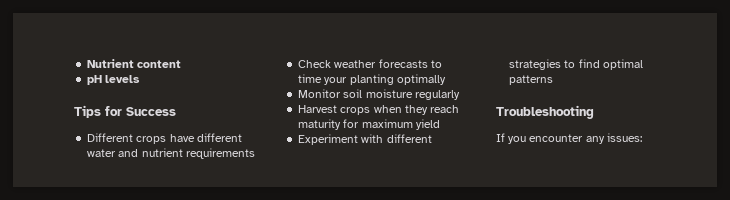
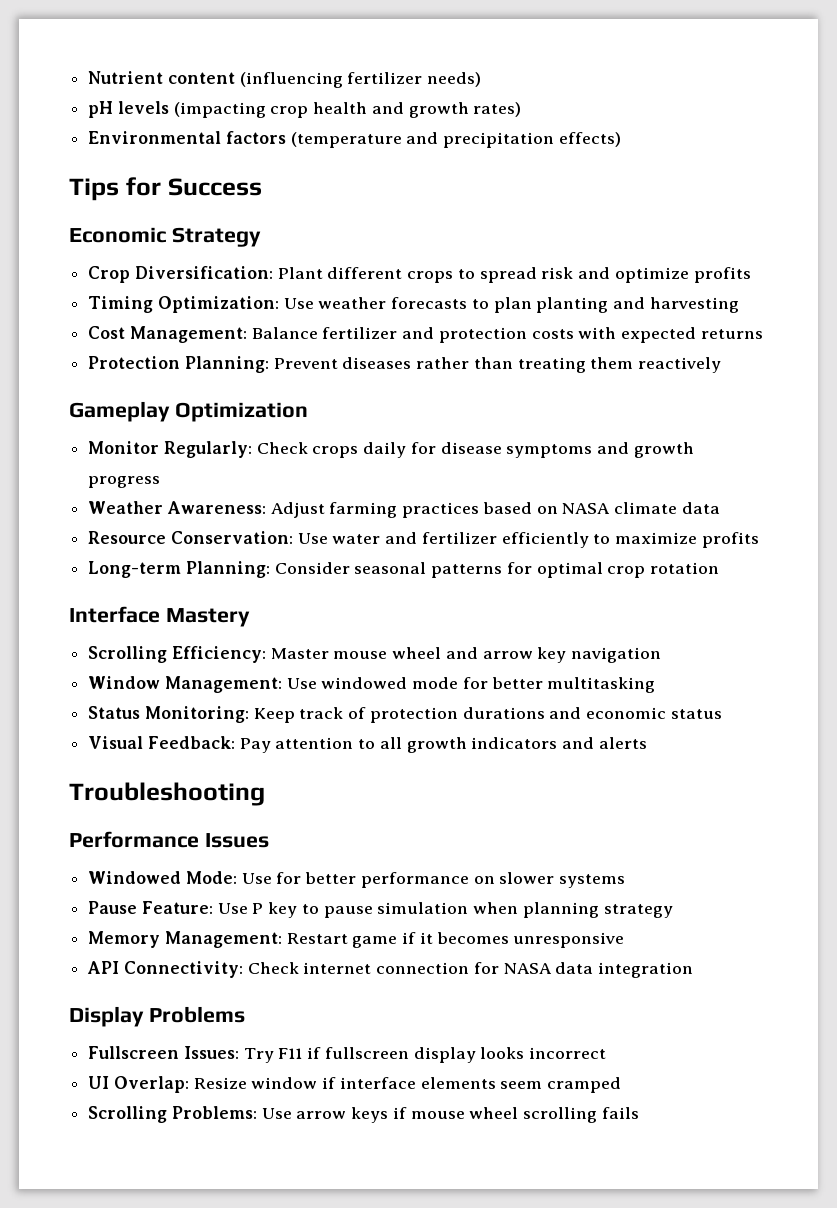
(182, 64) none -> [239,72,482,88] (influencing fertilizer needs)
[74,105,176,118] [87,133,242,144] [87,148,255,159] [298,59,442,68] [298,74,446,85] [298,89,460,100] [298,105,460,115] [298,119,440,130] [298,134,432,145] [509,59,643,70] [509,75,554,85] [496,105,594,119] [496,133,642,144] // Tips for Success // Different crops have different water and nutrient requirements // Check weather forecasts to time your planting optimally // Monitor soil moisture regularly // Harvest crops when they reach maturity for maximum yield // Experiment with different strategies to find optimal patterns // Troubleshooting // If you encounter any issues: -> [173,102,522,118] [88,131,621,148] [69,177,262,201] [69,227,261,247] [88,266,751,283] [88,296,739,313] [88,326,763,343] [88,356,722,373] [69,401,308,422] [88,441,694,458] [88,476,161,488] [88,501,720,518] [88,531,759,548] [88,561,720,578] [69,606,250,627] [88,646,662,663] [88,676,656,693] [88,706,722,723] [88,736,647,753] [69,782,265,806] [69,831,269,848] [88,871,626,888] [88,901,673,918] [88,931,625,948] [87,961,694,978] [69,1006,245,1027] [88,1046,607,1063] [88,1076,622,1093] [88,1106,639,1123] (impacting crop health and growth rates) // Environmental factors (temperature and precipitation effects) // Tips for Success // Economic Strategy // Crop Diversification: Plant different crops to spread risk and optimize profits // Timing Optimization: Use weather forecasts to plan planting and harvesting // Cost Management: Balance fertilizer and protection costs with expected returns // Protection Planning: Prevent diseases rather than treating them reactively // Gameplay Optimization // Monitor Regularly: Check crops daily for disease symptoms and growth progress // Weather Awareness: Adjust farming practices based on NASA climate data // Resource Conservation: Use water and fertilizer efficiently to maximize profits // Long-term Planning: Consider seasonal patterns for optimal crop rotation // Interface Mastery // Scrolling Efficiency: Master mouse wheel and arrow key navigation // Window Management: Use windowed mode for better multitasking // Status Monitoring: Keep track of protection durations and economic status // Visual Feedback: Pay attention to all growth indicators and alerts // Troubleshooting // Performance Issues // Windowed Mode: Use for better performance on slower systems // Pause Feature: Use P key to pause simulation when planning strategy // Memory Management: Restart game if it becomes unresponsive // API Connectivity: Check internet connection for NASA data integration // Display Problems // Fullscreen Issues: Try F11 if fullscreen display looks incorrect // UI Overlap: Resize window if interface elements seem cramped // Scrolling Problems: Use arrow keys if mouse wheel scrolling fails

